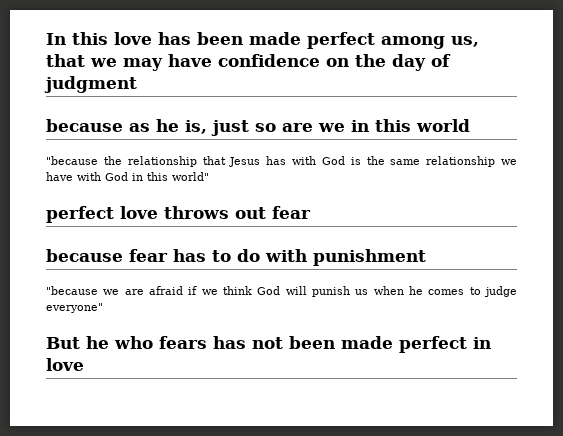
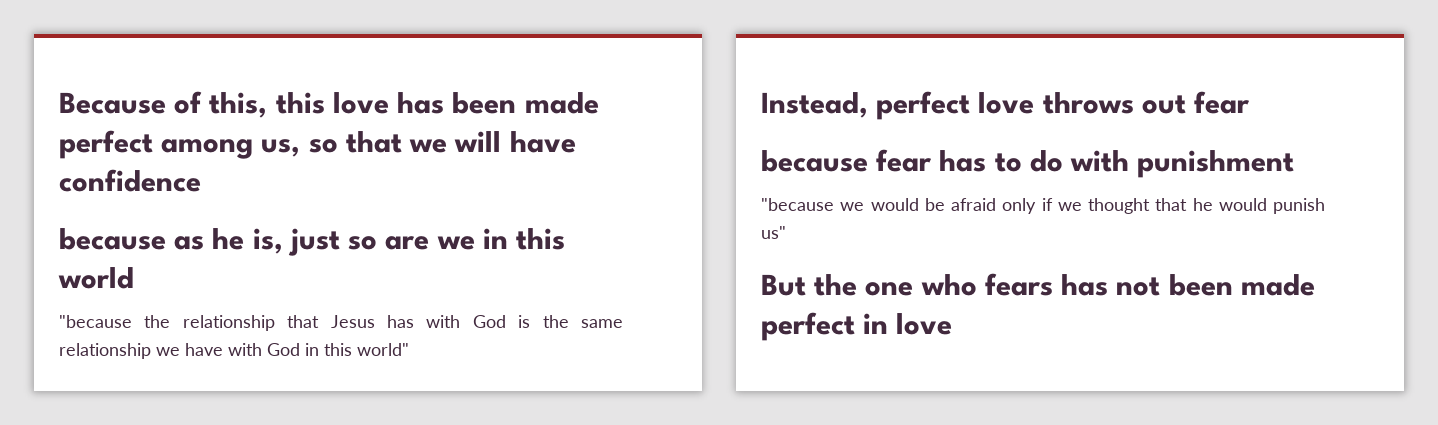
[46,33,66,45] In -> [59,91,268,118] Because of this,
(479, 41) none -> [308,139,338,153] so
[123,58,163,71] may -> [454,131,502,152] will
[326,54,451,71] [44,76,137,93] on the day of judgment -> (201, 180) none
(209, 176) none -> [761,92,868,118] Instead,
[124,286,517,297] [46,303,103,313] are afraid if we think God will punish us when he comes to judge everyone" -> [870,198,1325,214] [761,226,786,239] would be afraid only if we thought that he would punish us"
[86,336,109,349] he -> [814,274,914,296] the one

